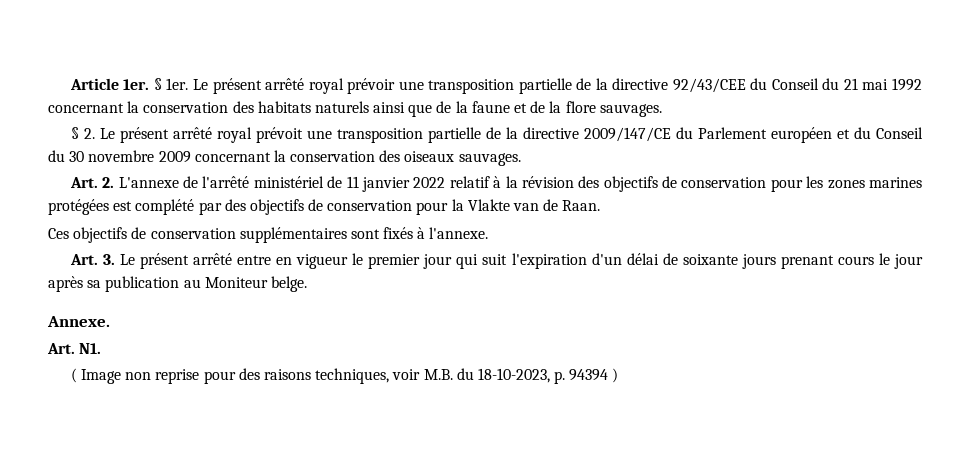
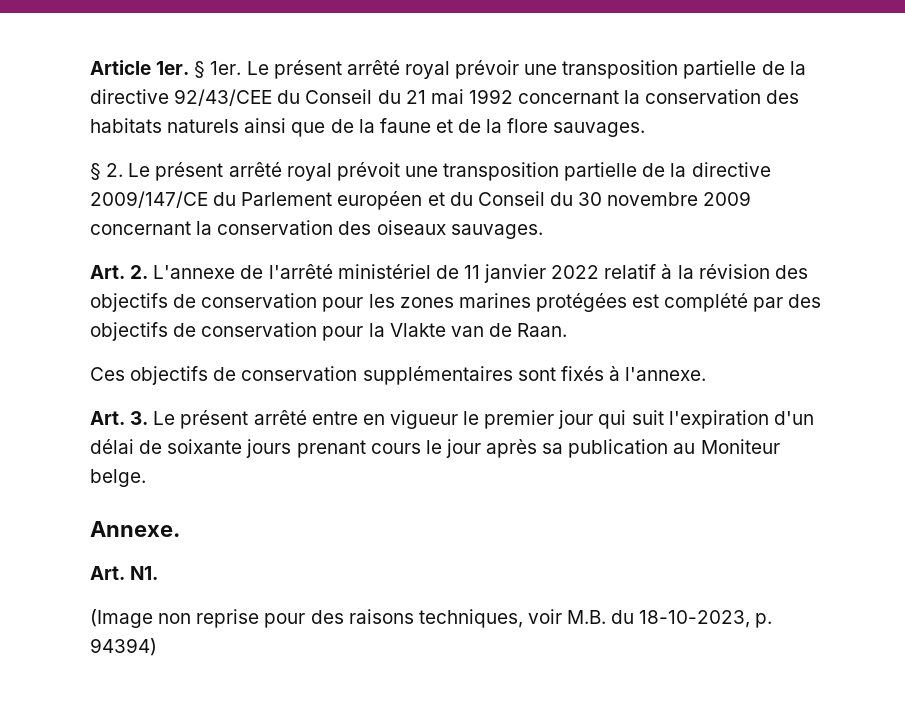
[70,368,122,384] ( Image -> [90,609,153,628] (Image
[569,368,619,383] 94394 ) -> [90,638,157,656] 94394)

